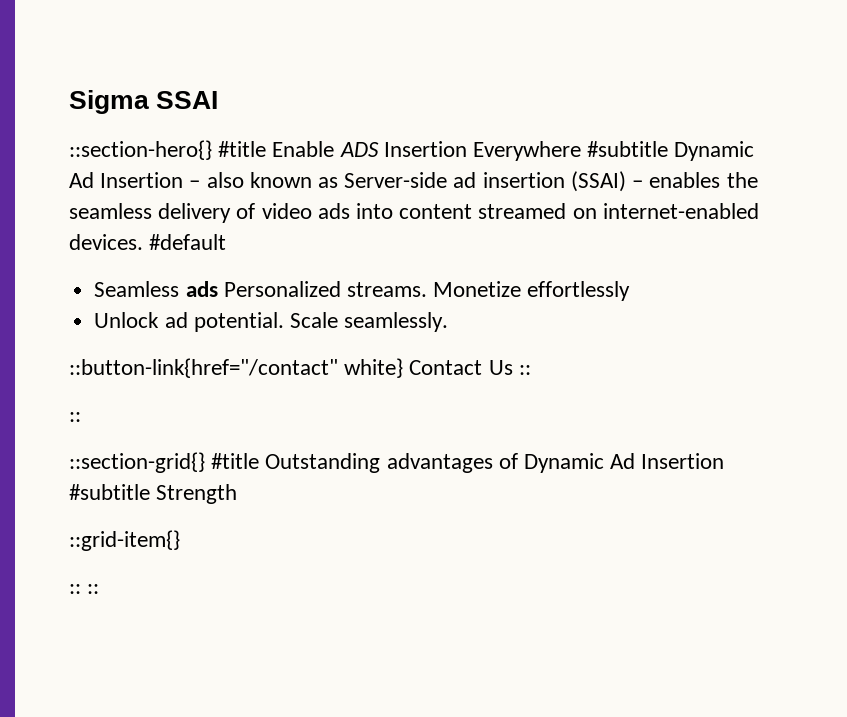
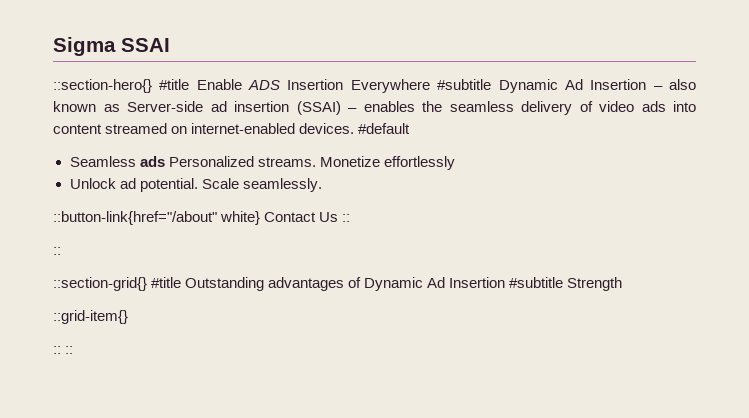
[69,358,338,378] ::button-link{href="/contact" -> [53,211,217,225] ::button-link{href="/about"

